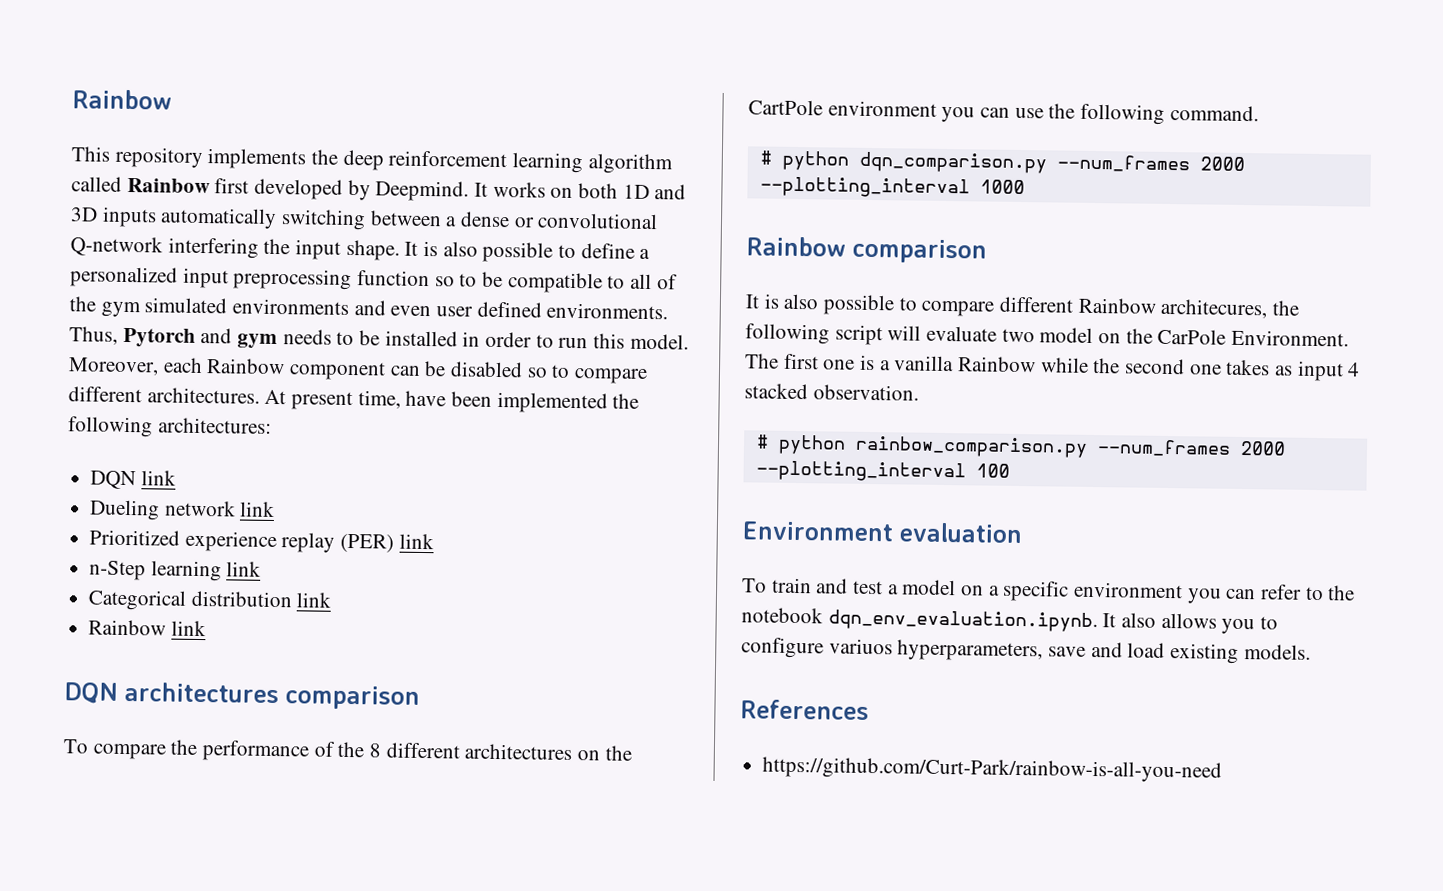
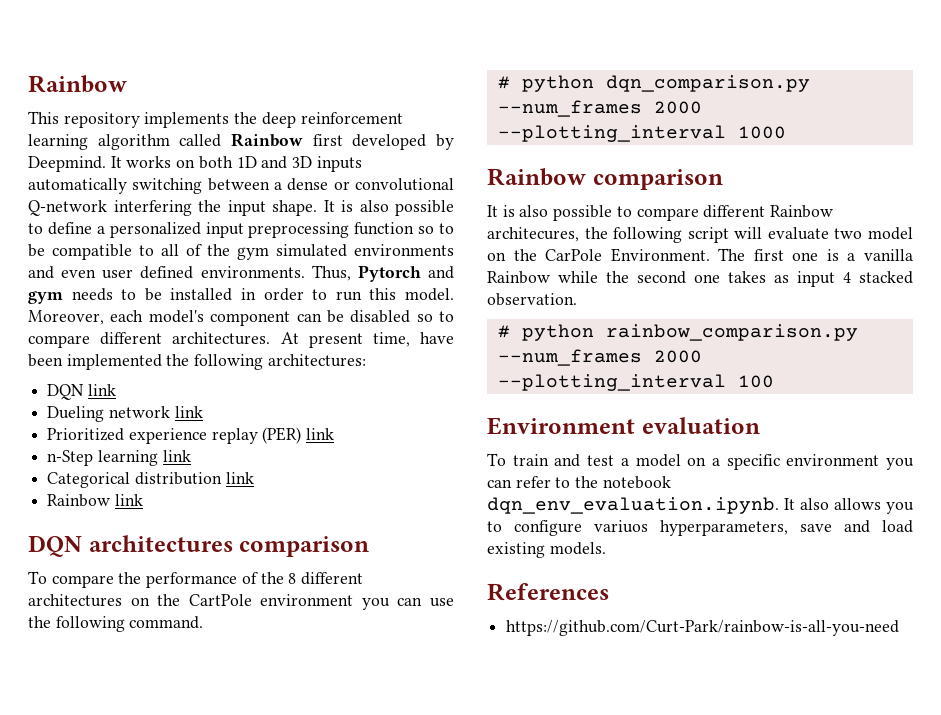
[206,358,286,375] Rainbow -> [148,310,204,323] model's

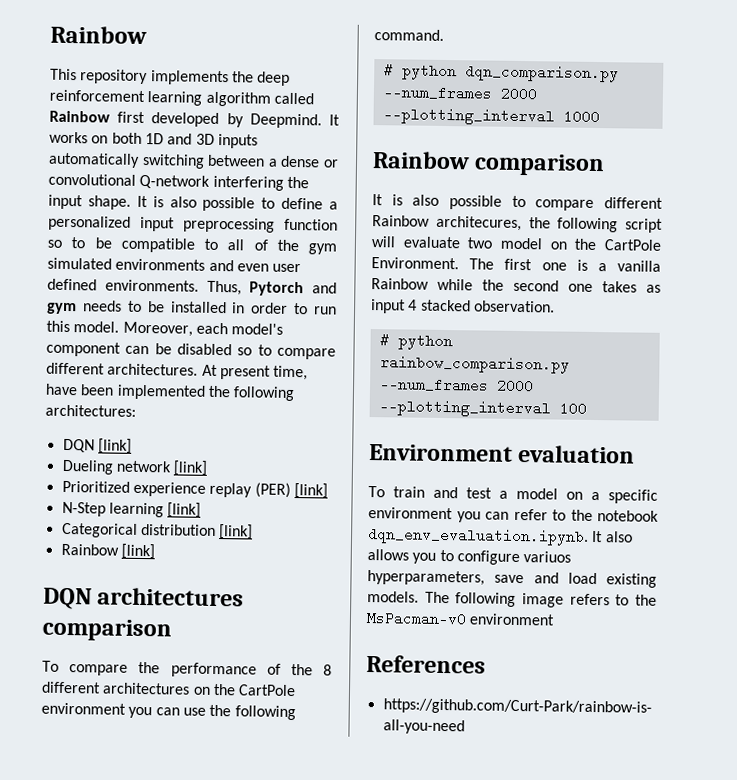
[87,384,116,396] link -> [97,438,132,454] [link]
[174,406,203,418] link -> [173,460,209,476] [link]
[306,428,335,440] [47,450,191,466] link // n-Step learning link -> [293,483,328,499] [61,501,202,518] [link] // N-Step learning [link]
[225,472,254,484] [47,494,143,507] link // Rainbow link -> [219,524,254,540] [60,543,155,560] [link] // Rainbow [link]
[545,249,603,261] CarPole -> [604,239,662,251] CartPole
(606, 548) none -> [424,591,657,608] [366,611,556,627] The following image refers to the MsPacman-v0 environment

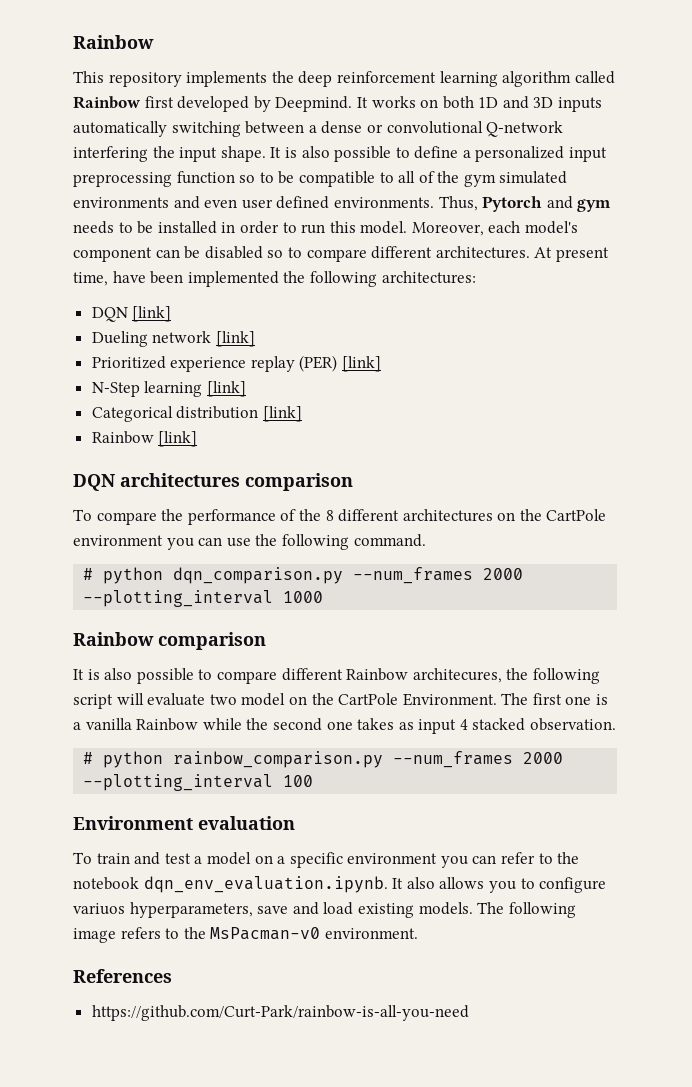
[469,613,556,626] environment -> [324,928,418,939] environment.

